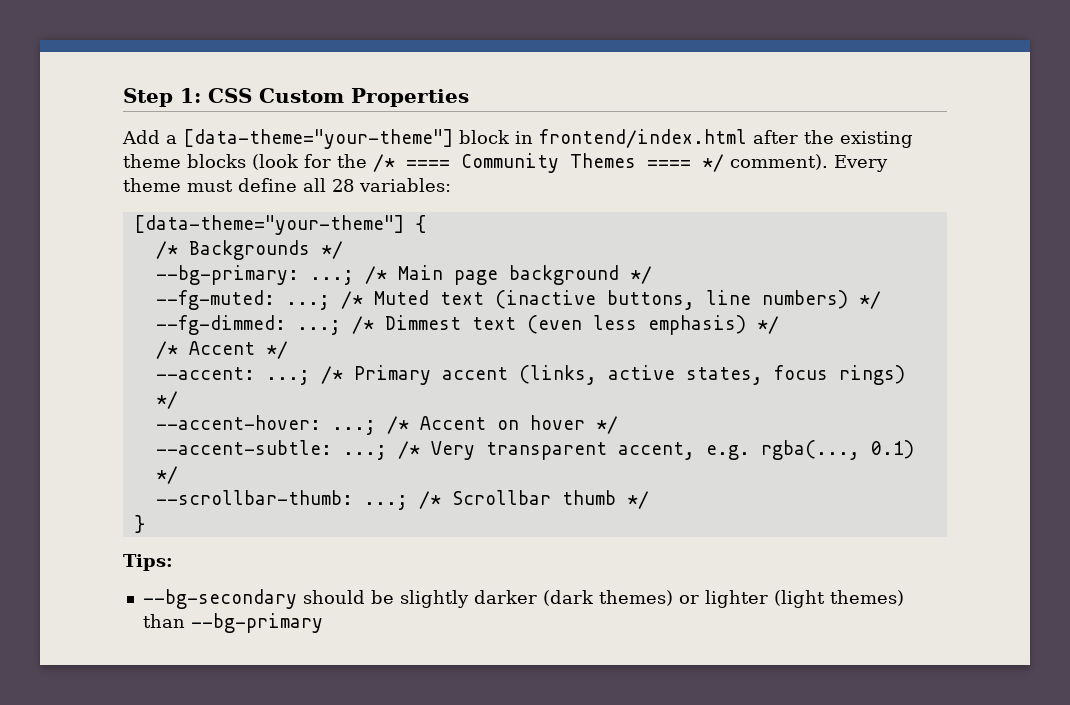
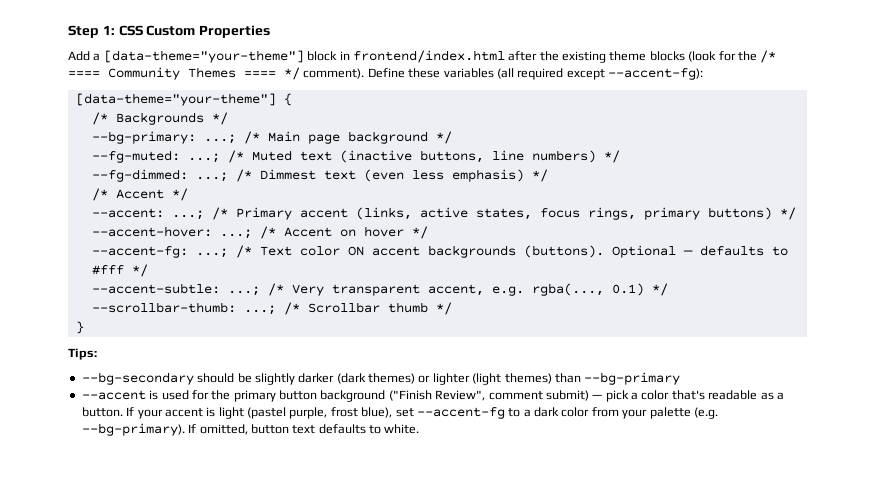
[834,155,888,172] [123,178,451,192] Every theme must define all 28 variables: -> [367,68,703,80] Define these variables (all required except --accent-fg):
[838,365,905,385] rings) -> [587,207,772,220] rings, primary buttons)
(618, 425) none -> [91,245,788,258] [91,264,148,277] // --accent-fg: ...; /* Text color ON accent backgrounds (buttons). Optional — defaults to #fff */
(323, 623) none -> [81,390,784,402] [81,407,718,419] [81,423,420,436] // --accent is used for the primary button background ("Finish Review", comment submit) — pick a color that's readable as a button. If your accent is light (pastel purple, frost blue), set --accent-fg to a dark color from your palette (e.g. --bg-primary). If omitted, button text defaults to white.

